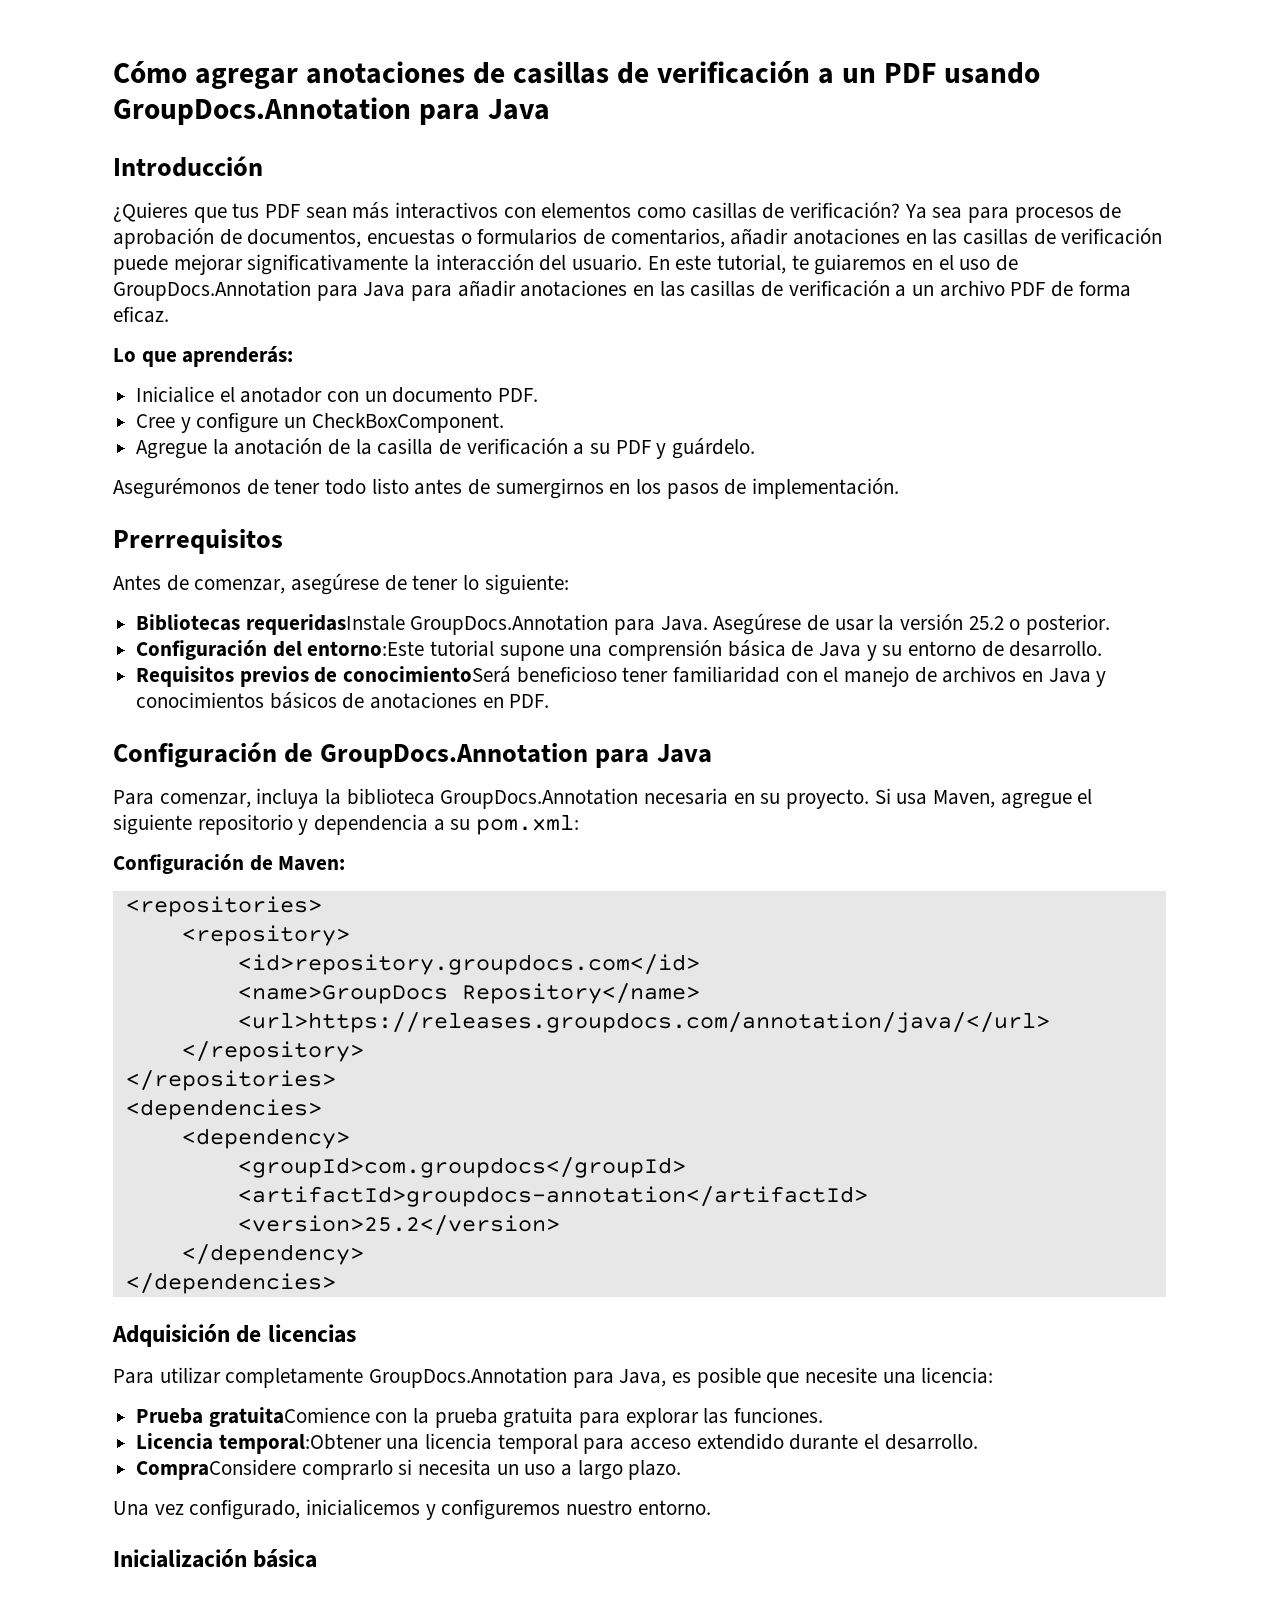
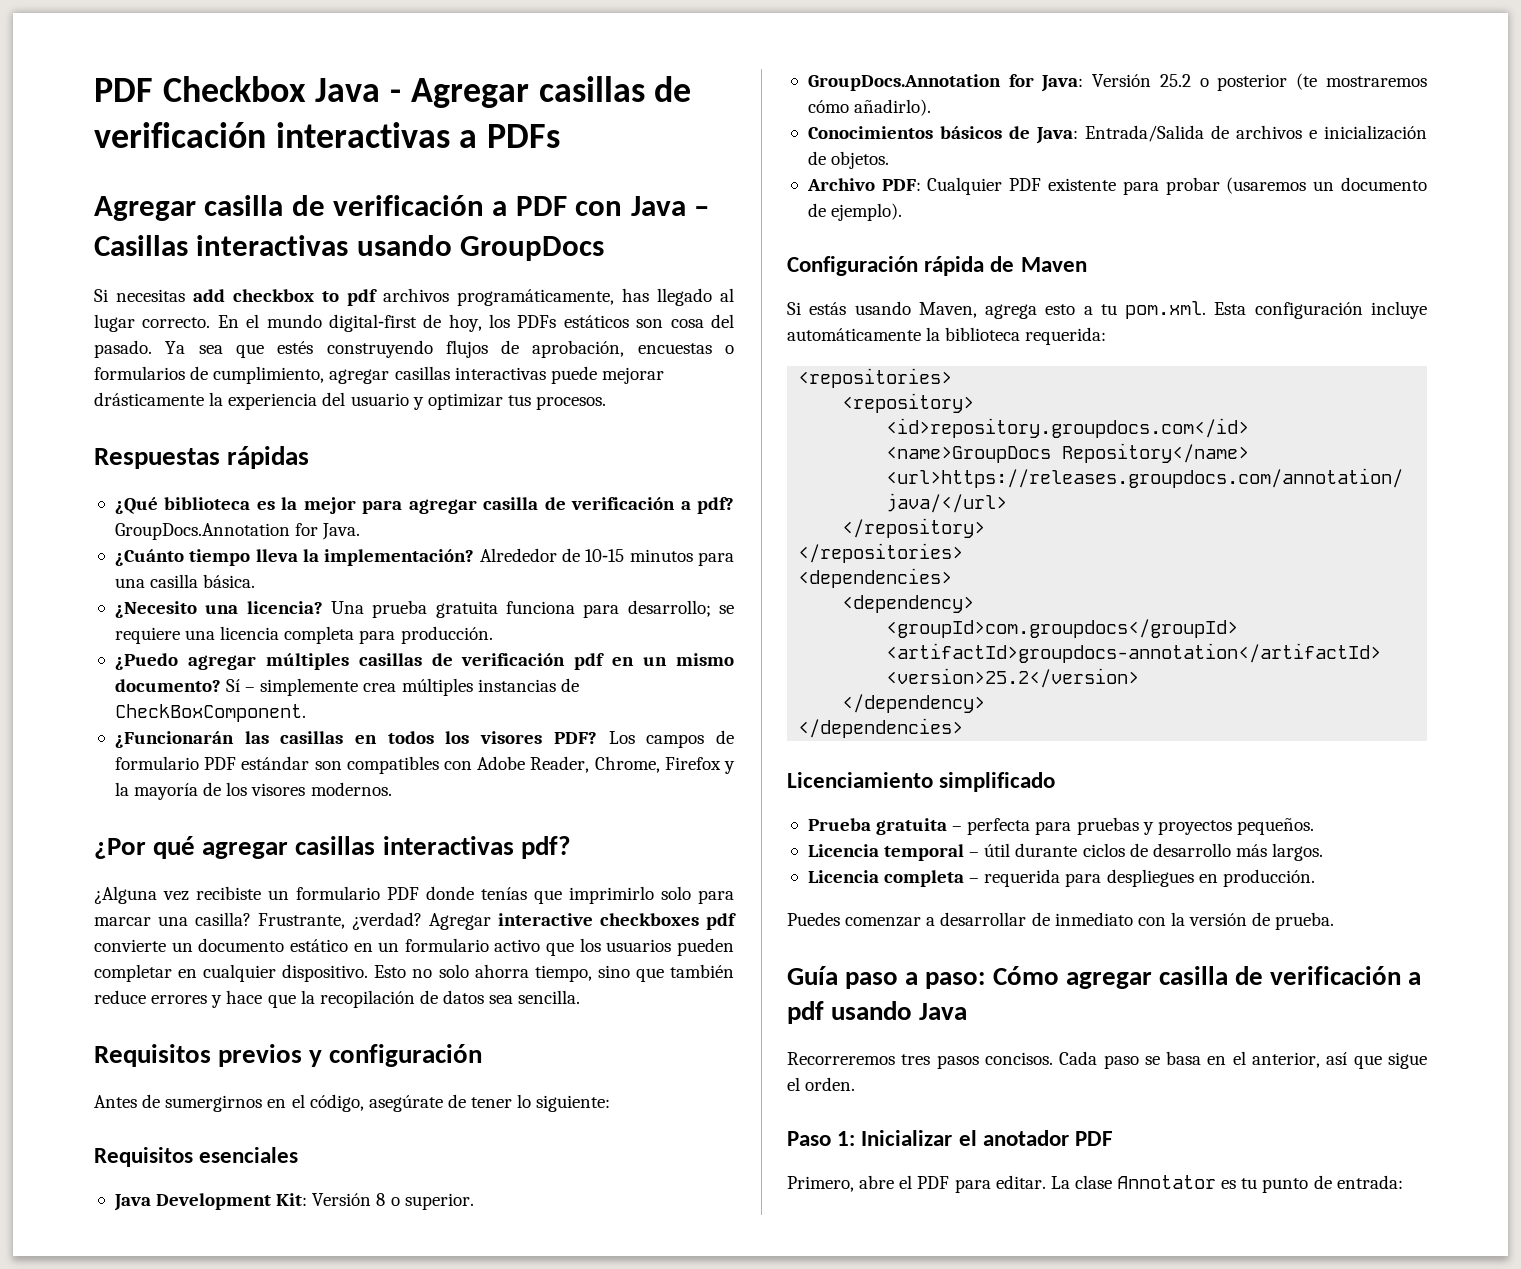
[113,61,1040,89] [113,97,550,125] [113,156,263,177] [113,202,1122,223] [113,228,1163,249] [113,254,1019,275] [113,280,1131,301] [113,306,169,323] [113,346,294,367] [136,386,539,403] [136,412,504,433] [136,438,756,459] [113,478,900,499] [113,529,283,554] [113,573,569,595] [136,613,1111,635] [136,640,1103,661] [136,666,1107,687] [136,692,550,709] [113,742,712,768] [113,788,1093,809] [113,814,580,835] [113,854,346,874] Cómo agregar anotaciones de casillas de verificación a un PDF usando GroupDocs.Annotation para Java // Introducción // ¿Quieres que tus PDF sean más interactivos con elementos como casillas de verificación? Ya sea para procesos de aprobación de documentos, encuestas o formularios de comentarios, añadir anotaciones en las casillas de verificación puede mejorar significativamente la interacción del usuario. En este tutorial, te guiaremos en el uso de GroupDocs.Annotation para Java para añadir anotaciones en las casillas de verificación a un archivo PDF de forma eficaz. // Lo que aprenderás: // Inicialice el anotador con un documento PDF. // Cree y configure un CheckBoxComponent. // Agregue la anotación de la casilla de verificación a su PDF y guárdelo. // Asegurémonos de tener todo listo antes de sumergirnos en los pasos de implementación. // Prerrequisitos // Antes de comenzar, asegúrese de tener lo siguiente: // Bibliotecas requeridasInstale GroupDocs.Annotation para Java. Asegúrese de usar la versión 25.2 o posterior. // Configuración del entorno:Este tutorial supone una comprensión básica de Java y su entorno de desarrollo. // Requisitos previos de conocimientoSerá beneficioso tener familiaridad con el manejo de archivos en Java y conocimientos básicos de anotaciones en PDF. // Configuración de GroupDocs.Annotation para Java // Para comenzar, incluya la biblioteca GroupDocs.Annotation necesaria en su proyecto. Si usa Maven, agregue el siguiente repositorio y dependencia a su pom.xml: // Configuración de Maven: -> [94,76,692,108] [94,122,561,148] [94,195,709,221] [94,235,605,261] [94,288,734,306] [94,314,734,332] [94,340,734,358] [94,366,664,384] [94,392,607,410] [94,446,310,469] [114,497,735,514] [114,523,361,540] [114,548,734,566] [114,574,256,588] [114,600,734,618] [114,626,493,644] [114,653,735,670] [114,678,579,696] [114,704,306,722] [114,730,735,748] [114,756,736,774] [114,782,392,800] [94,836,571,859] [94,886,734,904] [94,912,736,930] [94,938,734,956] [94,964,734,982] [94,990,581,1008] [94,1044,483,1067] [94,1094,611,1112] [94,1147,299,1167] [113,1193,474,1211] [807,73,1427,92] [807,99,932,116] [807,125,1427,144] [807,151,890,169] [806,177,1427,195] [807,203,903,221] [787,256,1087,276] [787,301,1427,319] [787,327,1107,345] PDF Checkbox Java - Agregar casillas de verificación interactivas a PDFs // Agregar casilla de verificación a PDF con Java – Casillas interactivas usando GroupDocs // Si necesitas add checkbox to pdf archivos programáticamente, has llegado al lugar correcto. En el mundo digital‑first de hoy, los PDFs estáticos son cosa del pasado. Ya sea que estés construyendo flujos de aprobación, encuestas o formularios de cumplimiento, agregar casillas interactivas puede mejorar drásticamente la experiencia del usuario y optimizar tus procesos. // Respuestas rápidas // ¿Qué biblioteca es la mejor para agregar casilla de verificación a pdf? GroupDocs.Annotation for Java. // ¿Cuánto tiempo lleva la implementación? Alrededor de 10‑15 minutos para una casilla básica. // ¿Necesito una licencia? Una prueba gratuita funciona para desarrollo; se requiere una licencia completa para producción. // ¿Puedo agregar múltiples casillas de verificación pdf en un mismo documento? Sí – simplemente crea múltiples instancias de CheckBoxComponent. // ¿Funcionarán las casillas en todos los visores PDF? Los campos de formulario PDF estándar son compatibles con Adobe Reader, Chrome, Firefox y la mayoría de los visores modernos. // ¿Por qué agregar casillas interactivas pdf? // ¿Alguna vez recibiste un formulario PDF donde tenías que imprimirlo solo para marcar una casilla? Frustrante, ¿verdad? Agregar interactive checkboxes pdf convierte un documento estático en un formulario activo que los usuarios pueden completar en cualquier dispositivo. Esto no solo ahorra tiempo, sino que también reduce errores y hace que la recopilación de datos sea sencilla. // Requisitos previos y configuración // Antes de sumergirnos en el código, asegúrate de tener lo siguiente: // Requisitos esenciales // Java Development Kit: Versión 8 o superior. // GroupDocs.Annotation for Java: Versión 25.2 o posterior (te mostraremos cómo añadirlo). // Conocimientos básicos de Java: Entrada/Salida de archivos e inicialización de objetos. // Archivo PDF: Cualquier PDF existente para probar (usaremos un documento de ejemplo). // Configuración rápida de Maven // Si estás usando Maven, agrega esto a tu pom.xml. Esta configuración incluye automáticamente la biblioteca requerida:
[112,1324,356,1347] [113,1367,994,1388] [136,1407,824,1428] [136,1433,978,1454] [136,1459,682,1480] [113,1499,711,1520] [113,1549,318,1568] Adquisición de licencias // Para utilizar completamente GroupDocs.Annotation para Java, es posible que necesite una licencia: // Prueba gratuitaComience con la prueba gratuita para explorar las funciones. // Licencia temporal:Obtener una licencia temporal para acceso extendido durante el desarrollo. // CompraConsidere comprarlo si necesita un uso a largo plazo. // Una vez configurado, inicialicemos y configuremos nuestro entorno. // Inicialización básica -> [787,772,1056,792] [807,817,1314,835] [807,843,1324,861] [807,869,1315,887] [787,912,1335,930] [787,966,1422,989] [787,1001,968,1024] [787,1051,1427,1069] [787,1077,856,1091] [787,1130,1114,1146] [787,1175,1403,1193] Licenciamiento simplificado // Prueba gratuita – perfecta para pruebas y proyectos pequeños. // Licencia temporal – útil durante ciclos de desarrollo más largos. // Licencia completa – requerida para despliegues en producción. // Puedes comenzar a desarrollar de inmediato con la versión de prueba. // Guía paso a paso: Cómo agregar casilla de verificación a pdf usando Java // Recorreremos tres pasos concisos. Cada paso se basa en el anterior, así que sigue el orden. // Paso 1: Inicializar el anotador PDF // Primero, abre el PDF para editar. La clase Annotator es tu punto de entrada:

